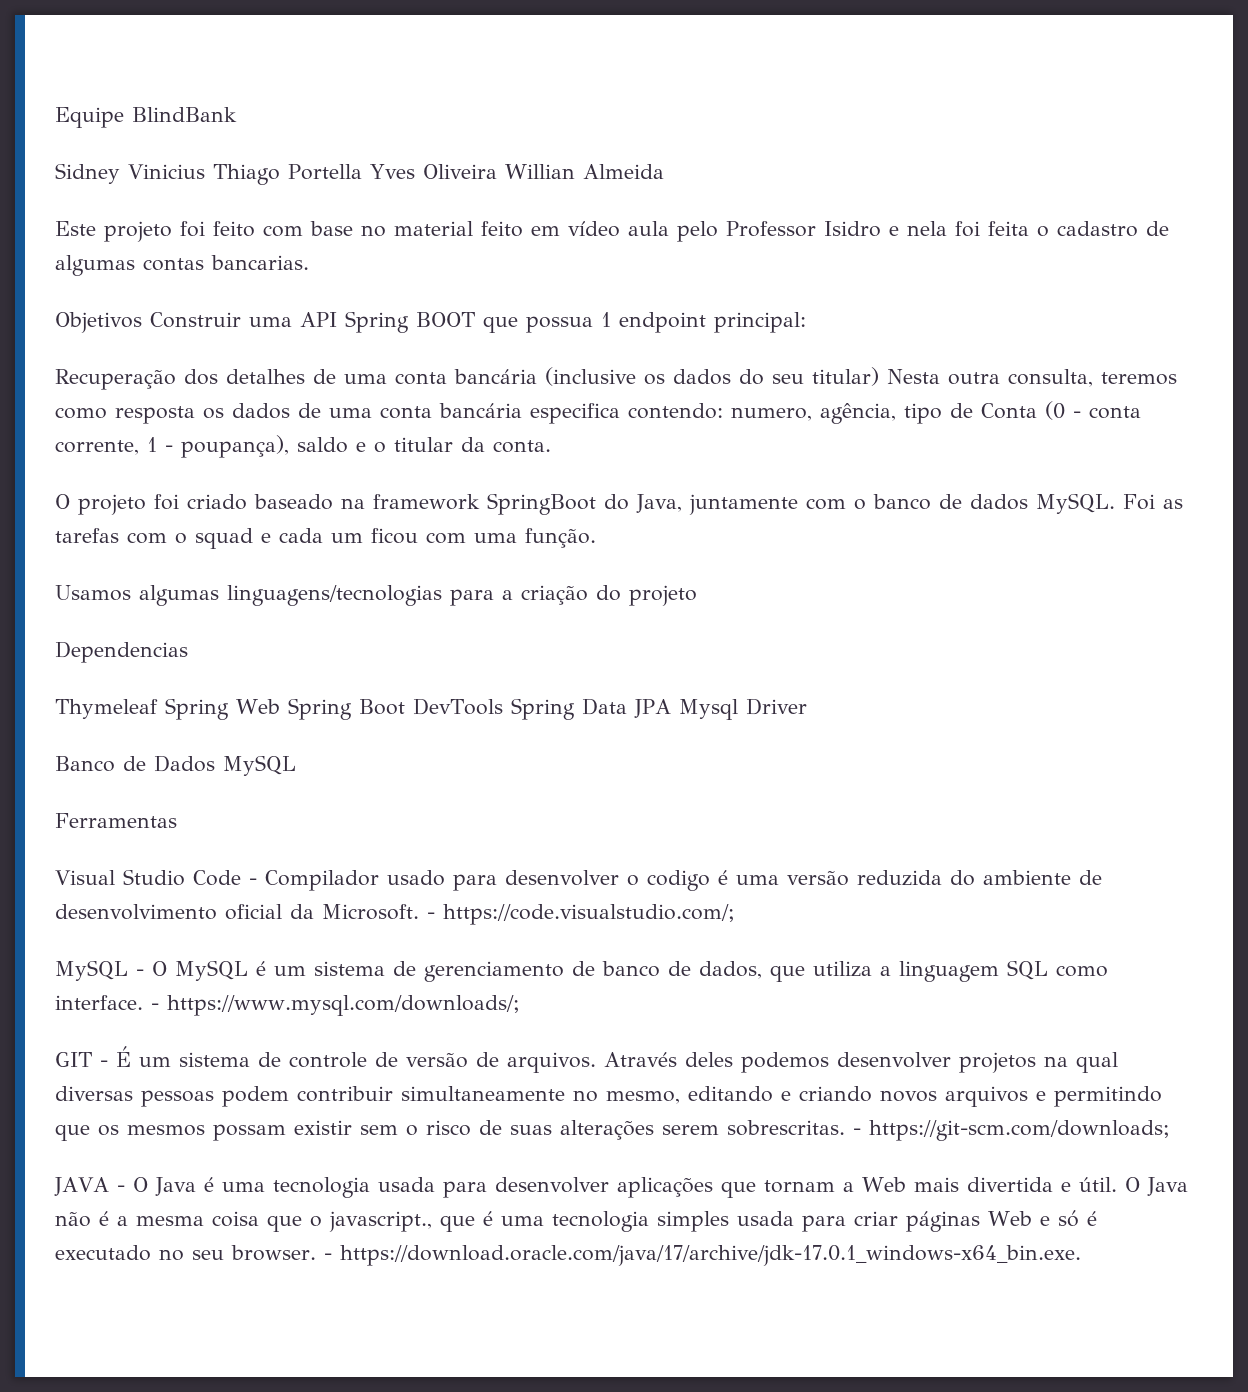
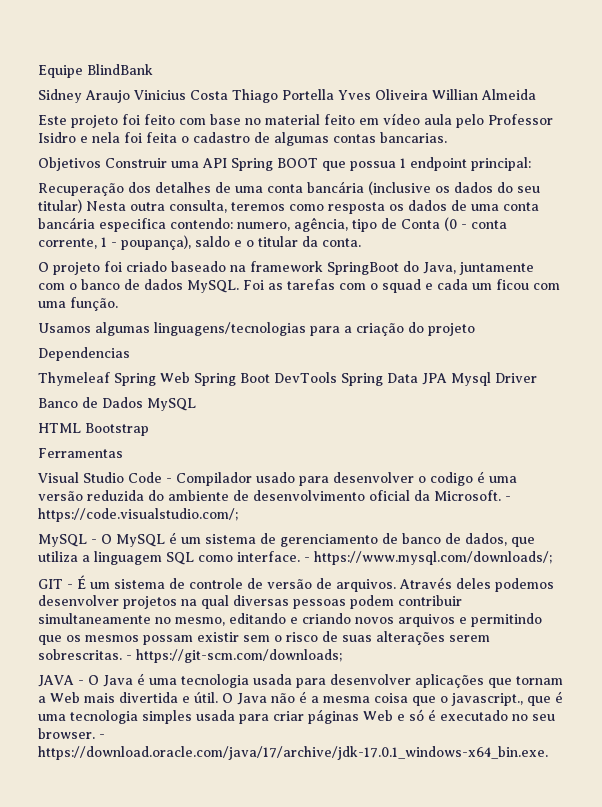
[128,164,205,179] Vinicius -> [85,90,228,103] Araujo Vinicius Costa
(296, 765) none -> [38,423,149,436] // HTML Bootstrap

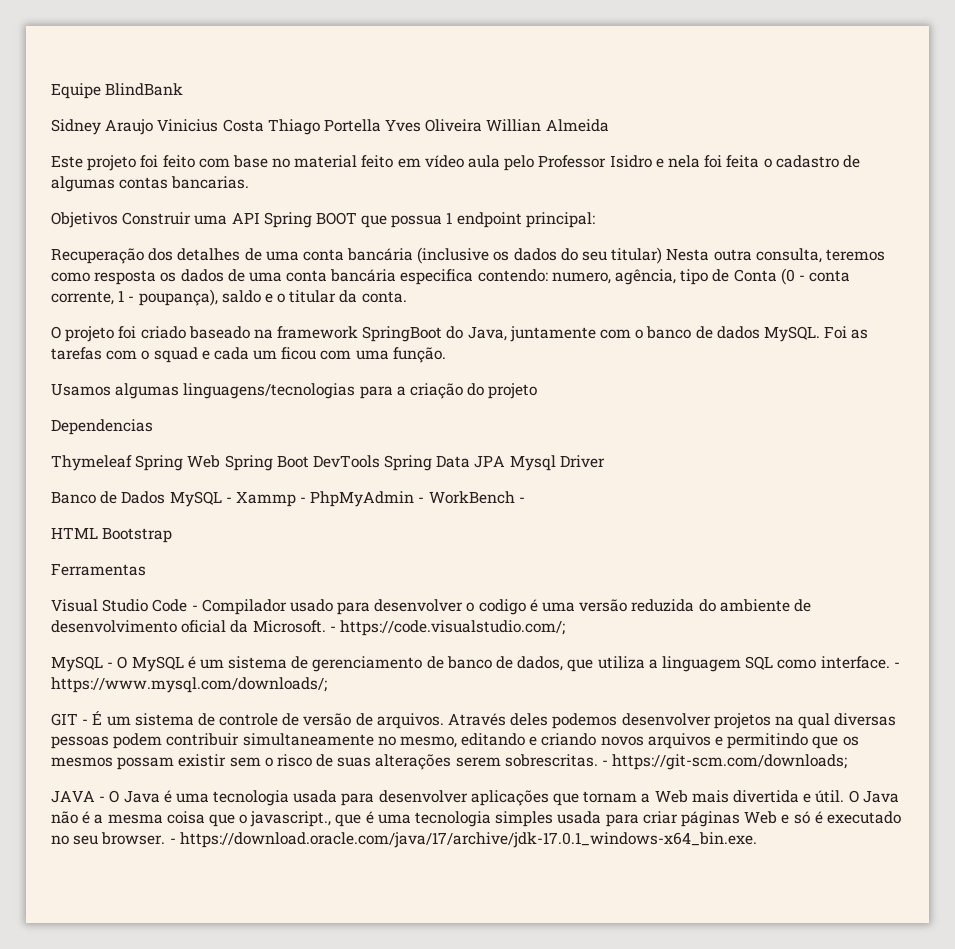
(196, 404) none -> [225,491,525,507] - Xammp - PhpMyAdmin - WorkBench -

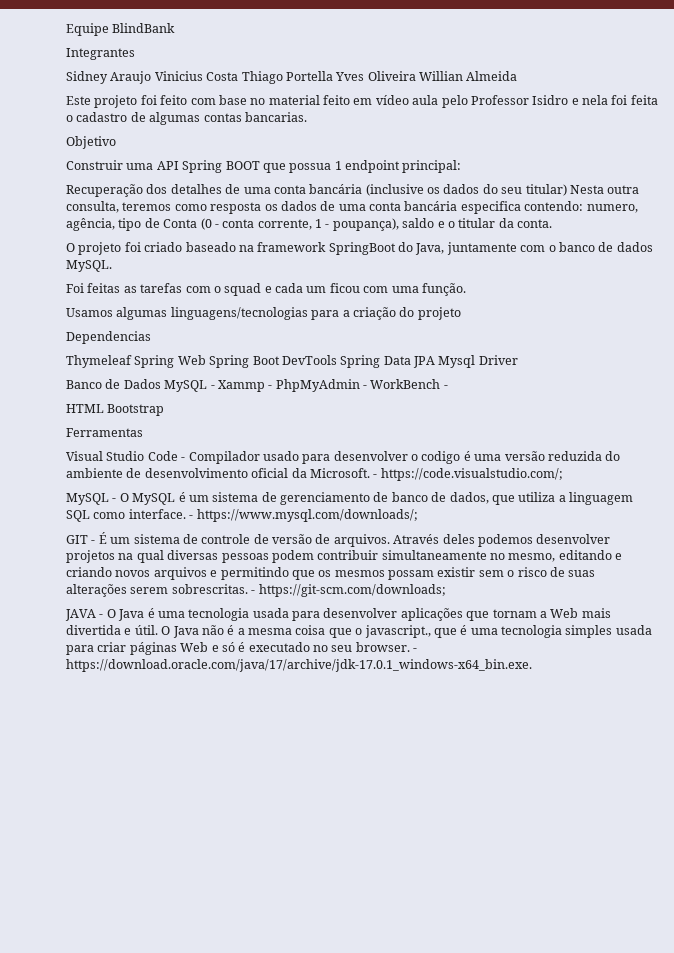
(184, 89) none -> [66,48,135,60] // Integrantes
[51,212,118,228] Objetivos -> [66,136,116,149] Objetivo //
[824,326,848,339] Foi -> [66,283,121,293] // Foi feitas

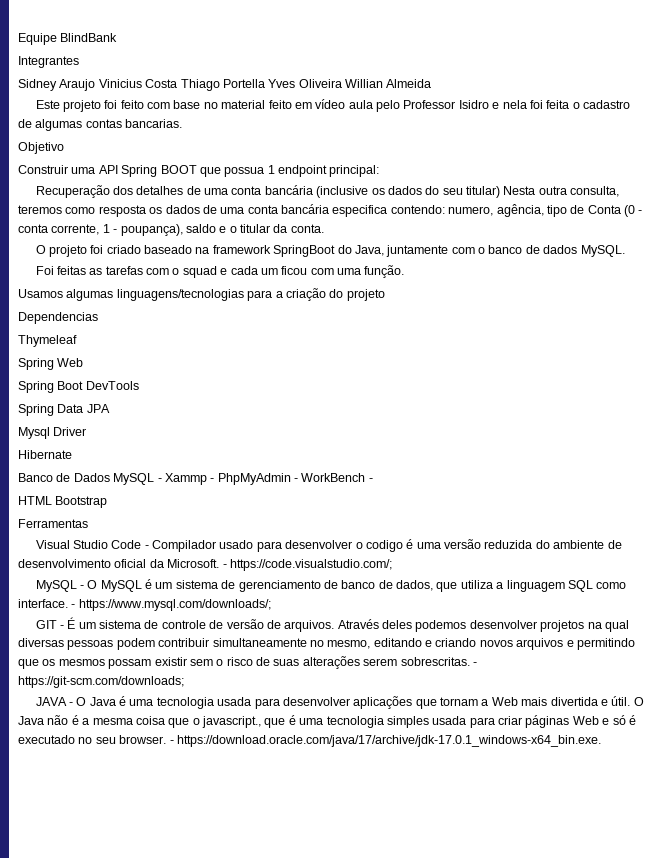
(132, 361) none -> (77, 341) //
(206, 360) none -> (84, 362) //
(337, 360) none -> (139, 385) //
(435, 362) none -> (110, 408) //
(518, 360) none -> [18,450,72,459] // Hibernate

